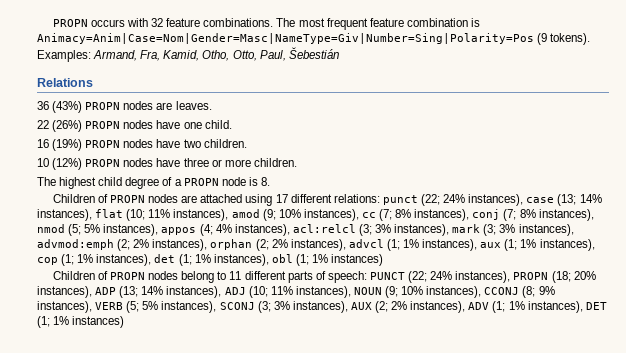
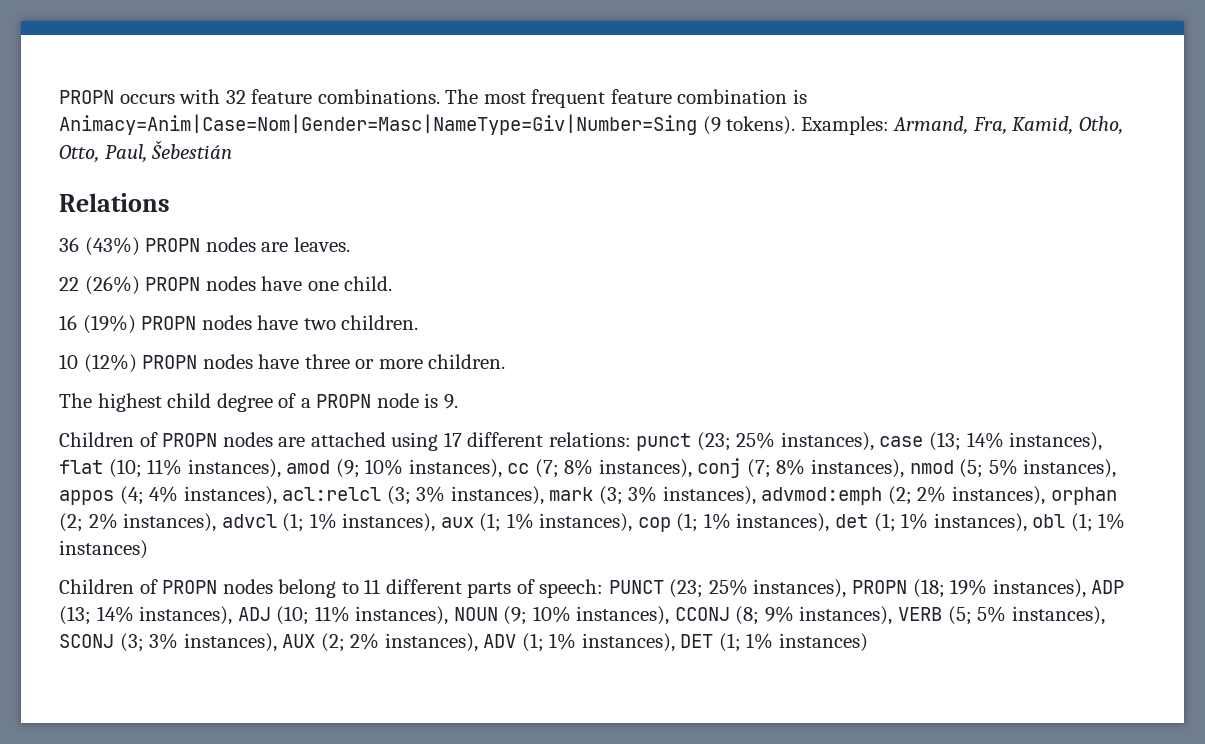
[37,33,534,44] Animacy=Anim|Case=Nom|Gender=Masc|NameType=Giv|Number=Sing|Polarity=Pos -> [59,114,697,135] Animacy=Anim|Case=Nom|Gender=Masc|NameType=Giv|Number=Sing
[260,177,270,186] 8. -> [443,394,458,409] 9.
[420,194,466,206] (22; 24% -> [696,432,776,451] (23; 25%
[408,271,453,283] (22; 24% -> [669,579,748,598] (23; 25%
[573,271,596,280] 20% -> [950,579,988,596] 19%

